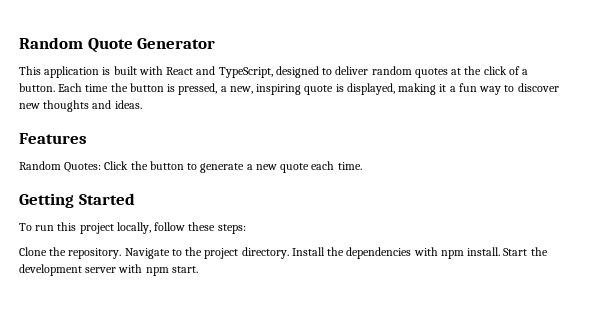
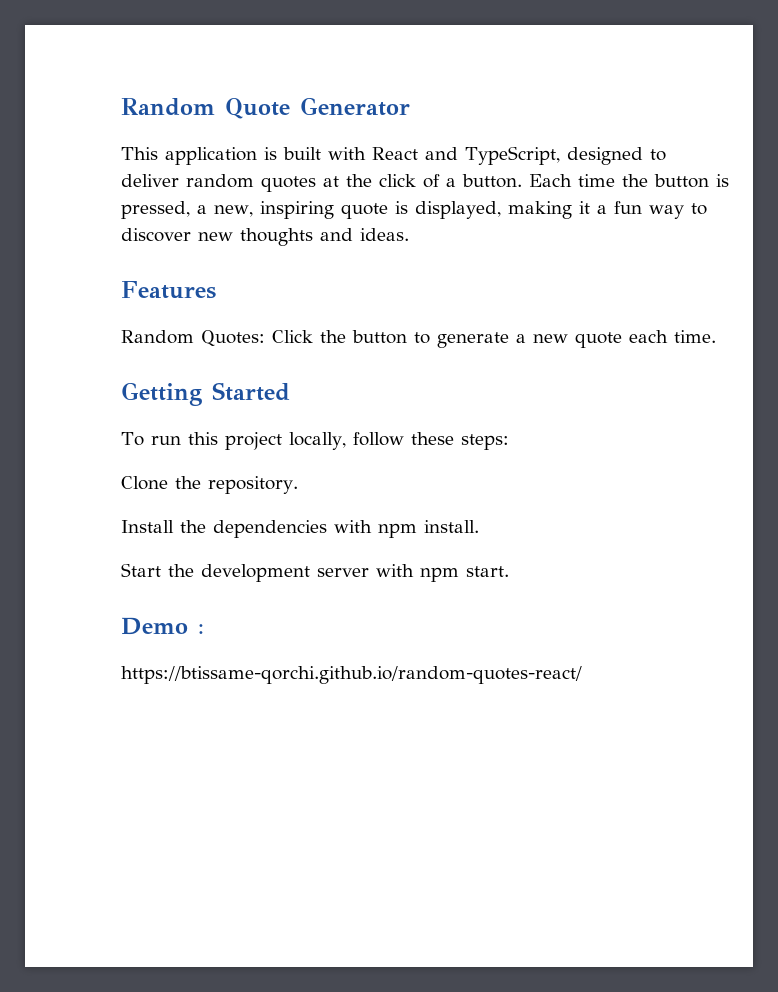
[124,247,289,259] Navigate to the project directory. -> (298, 485) //
(501, 251) none -> (479, 526) //
(198, 269) none -> [121,617,204,635] [121,666,582,684] // Demo : // https://btissame-qorchi.github.io/random-quotes-react/

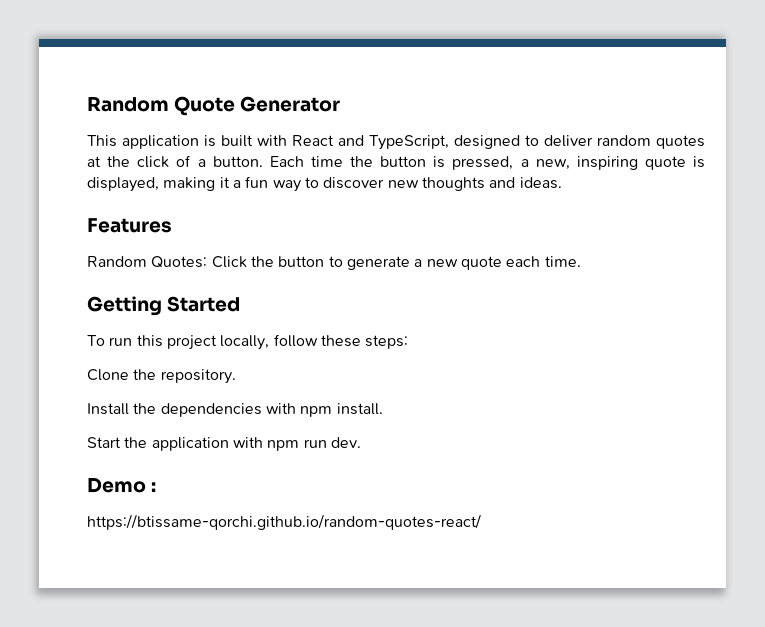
[201,564,509,582] development server with npm start. -> [151,437,361,451] application with npm run dev.

